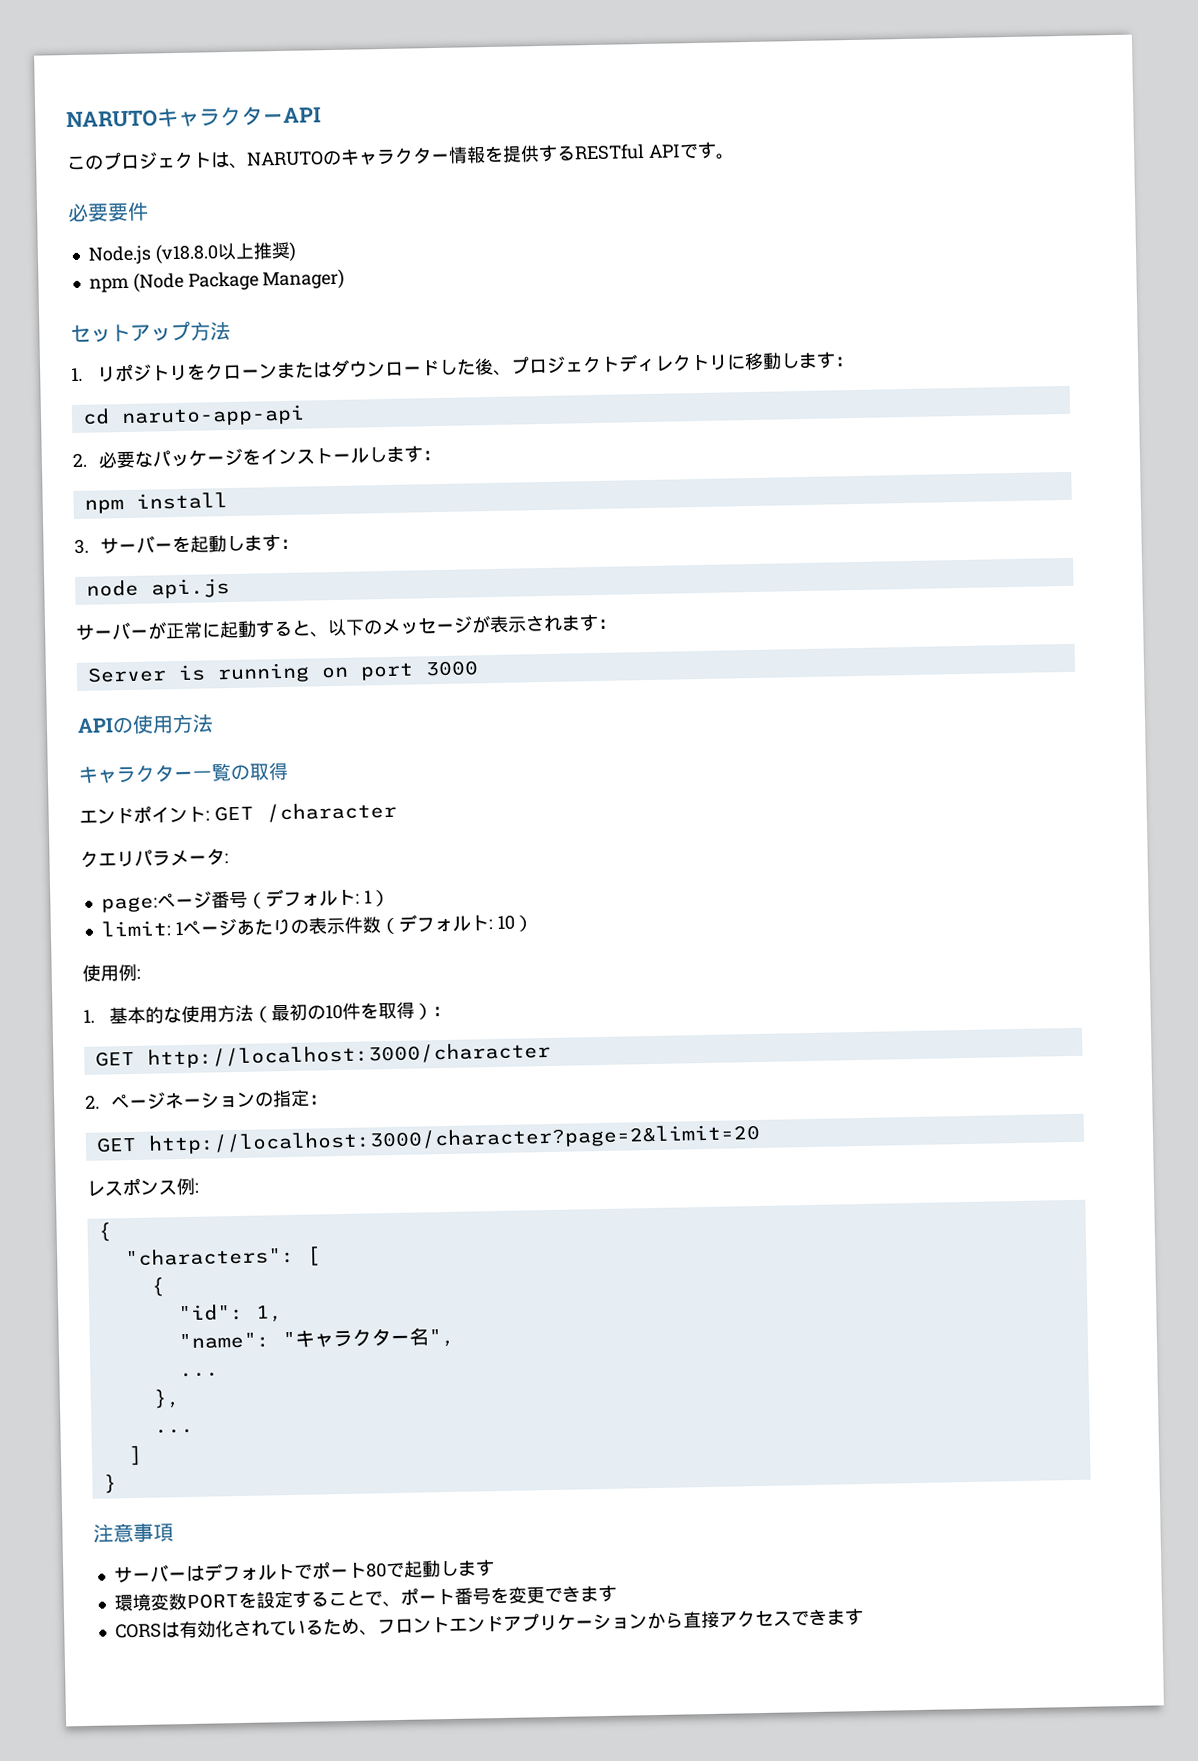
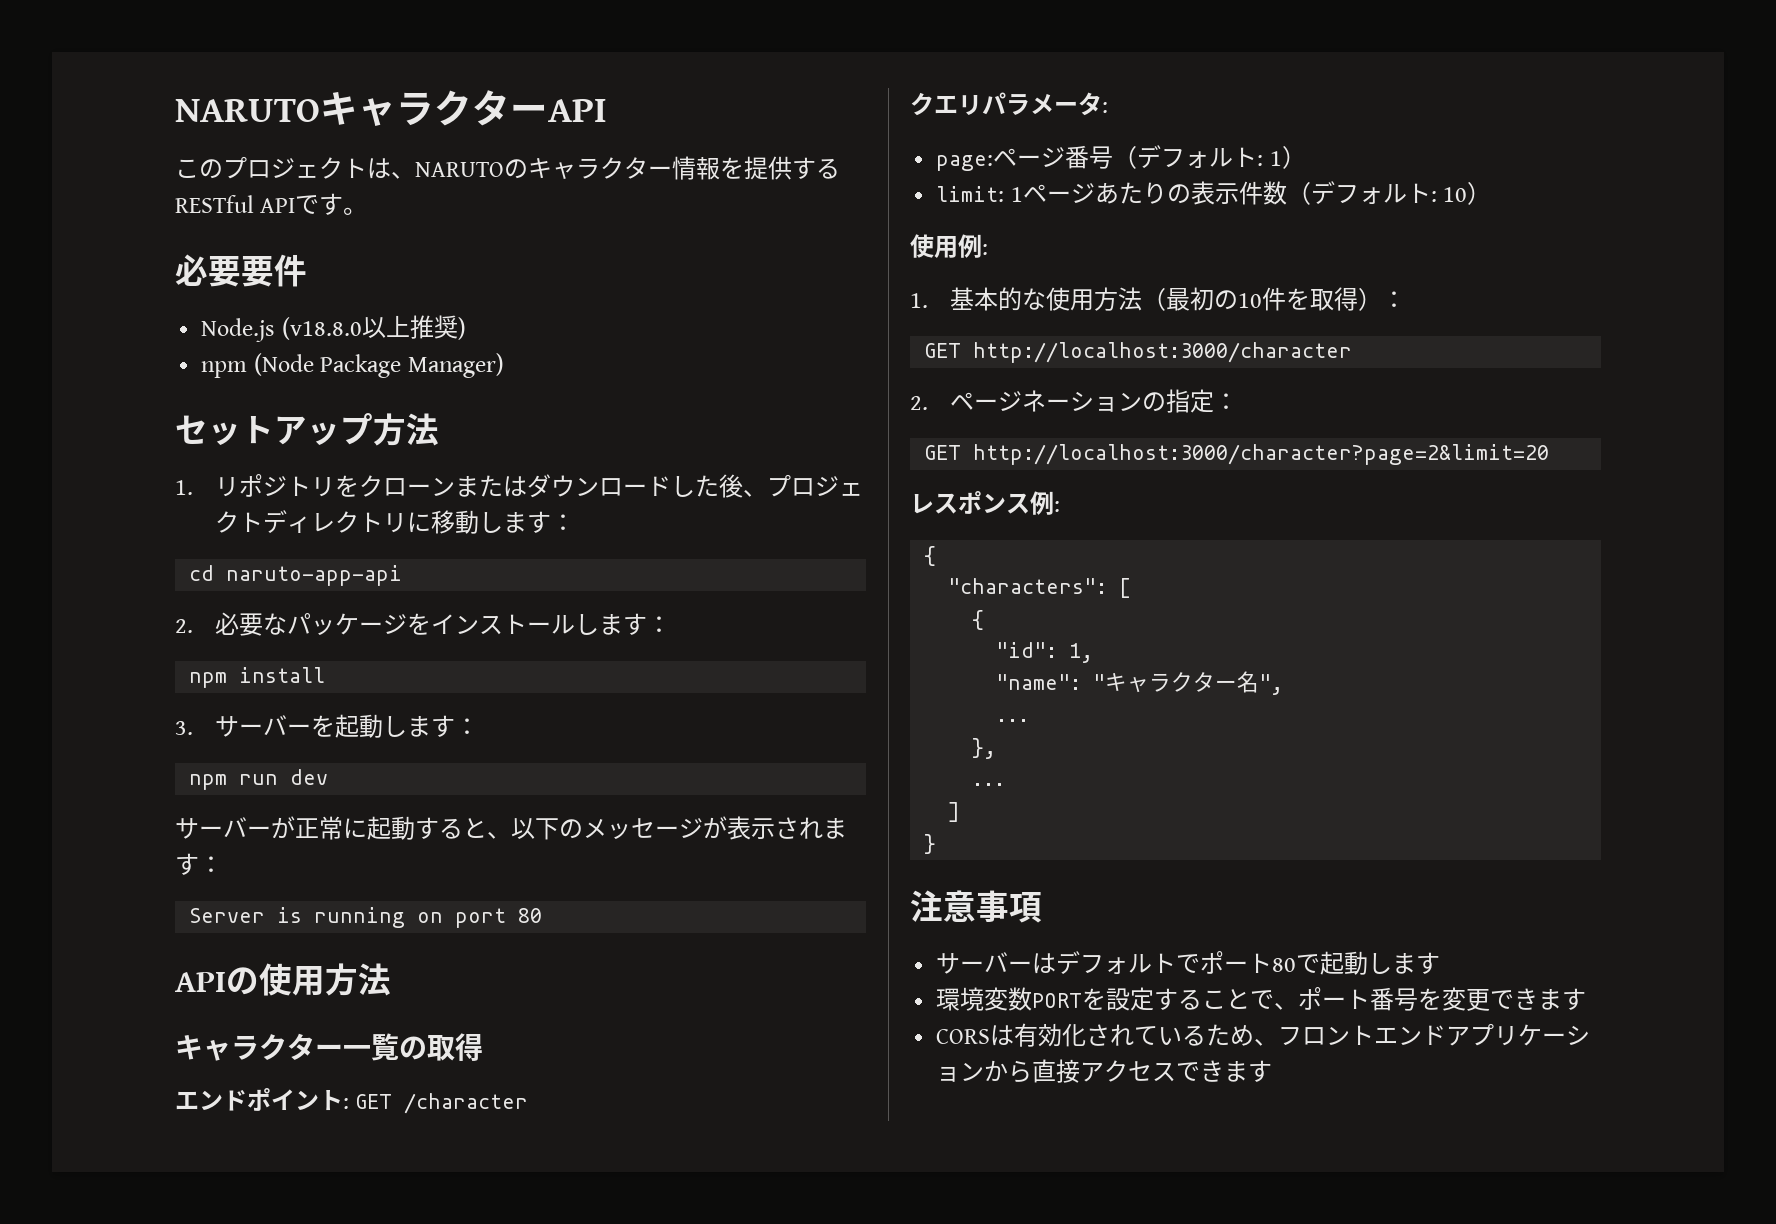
[85,578,230,599] node api.js -> [189,769,329,790] npm run dev
[424,660,479,677] 3000 -> [518,908,543,923] 80

